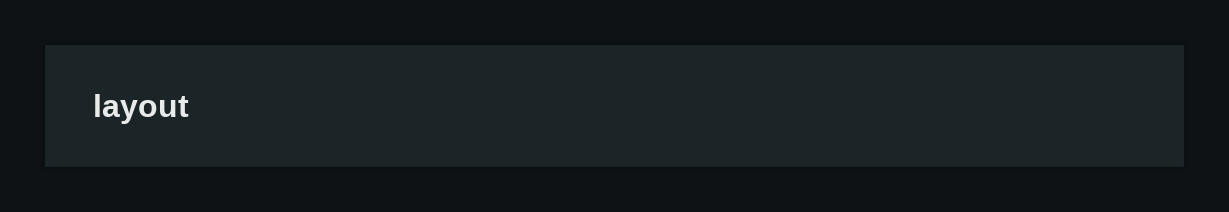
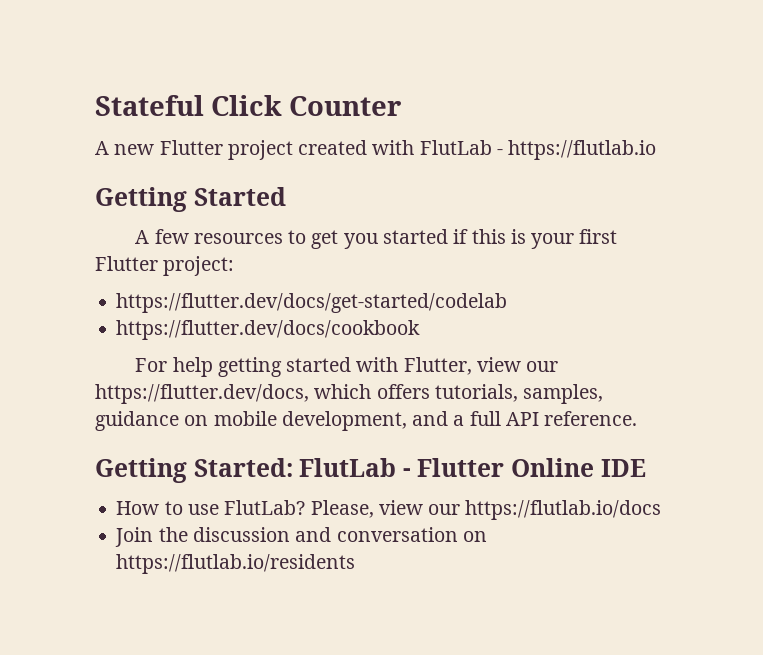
[93,94,189,124] layout -> [95,95,401,116] [95,140,657,160] [95,187,286,212] [135,229,618,249] [95,256,235,276] [116,293,508,313] [116,320,421,340] [135,357,559,377] [95,384,604,404] [95,411,638,431] [95,458,646,483] [116,500,662,520] [115,527,487,547] [116,554,356,574] Stateful Click Counter // A new Flutter project created with FlutLab - https://flutlab.io // Getting Started // A few resources to get you started if this is your first Flutter project: // https://flutter.dev/docs/get-started/codelab // https://flutter.dev/docs/cookbook // For help getting started with Flutter, view our https://flutter.dev/docs, which offers tutorials, samples, guidance on mobile development, and a full API reference. // Getting Started: FlutLab - Flutter Online IDE // How to use FlutLab? Please, view our https://flutlab.io/docs // Join the discussion and conversation on https://flutlab.io/residents

